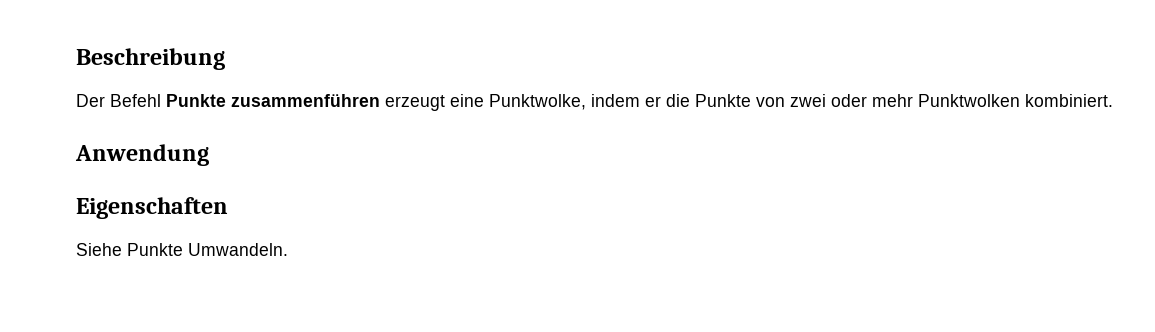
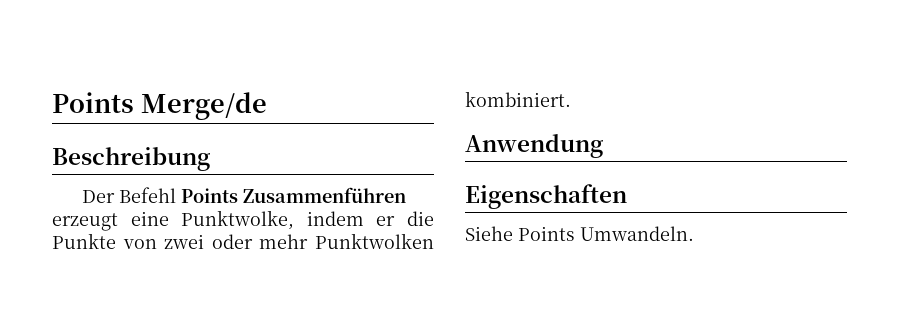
(76, 59) none -> [52,92,267,120] Points Merge/de //
[166,94,380,107] Punkte zusammenführen -> [181,187,407,203] Points Zusammenführen
[127,243,183,256] Punkte -> [518,226,575,241] Points

